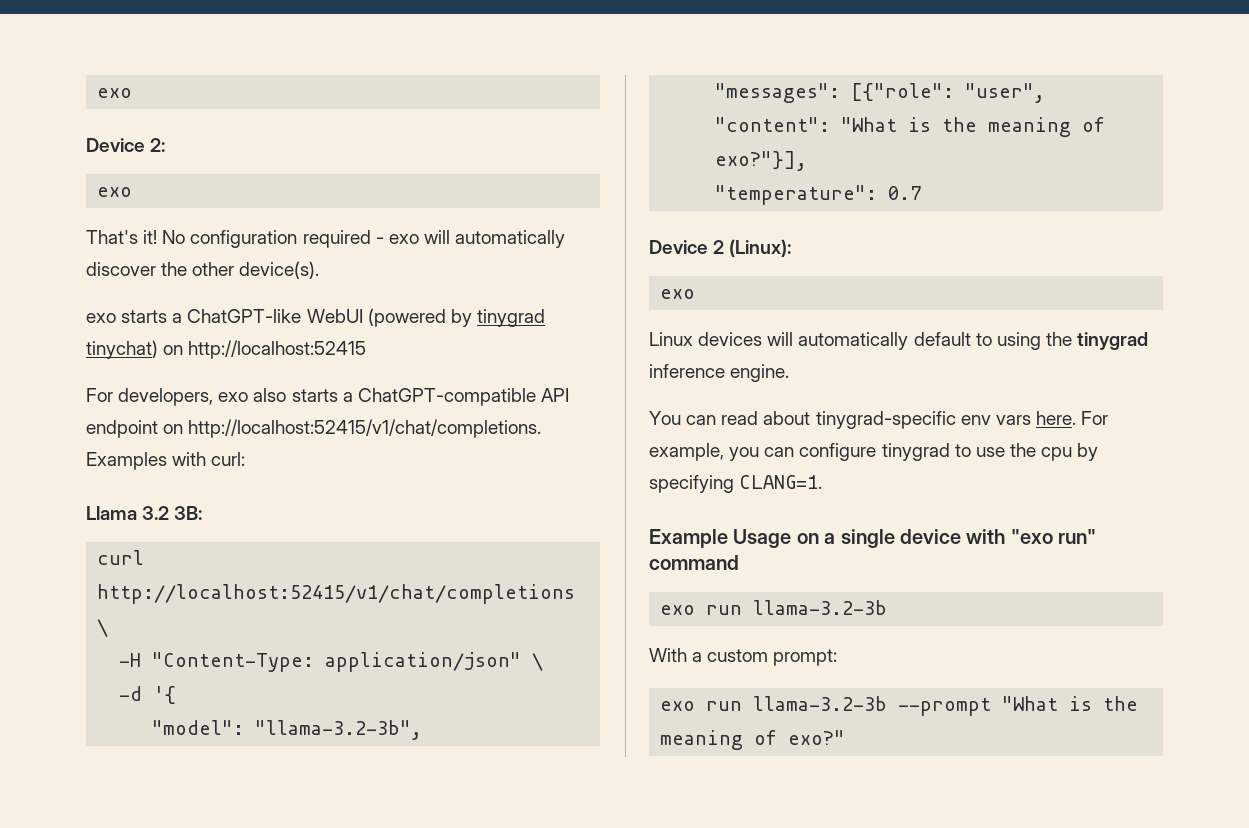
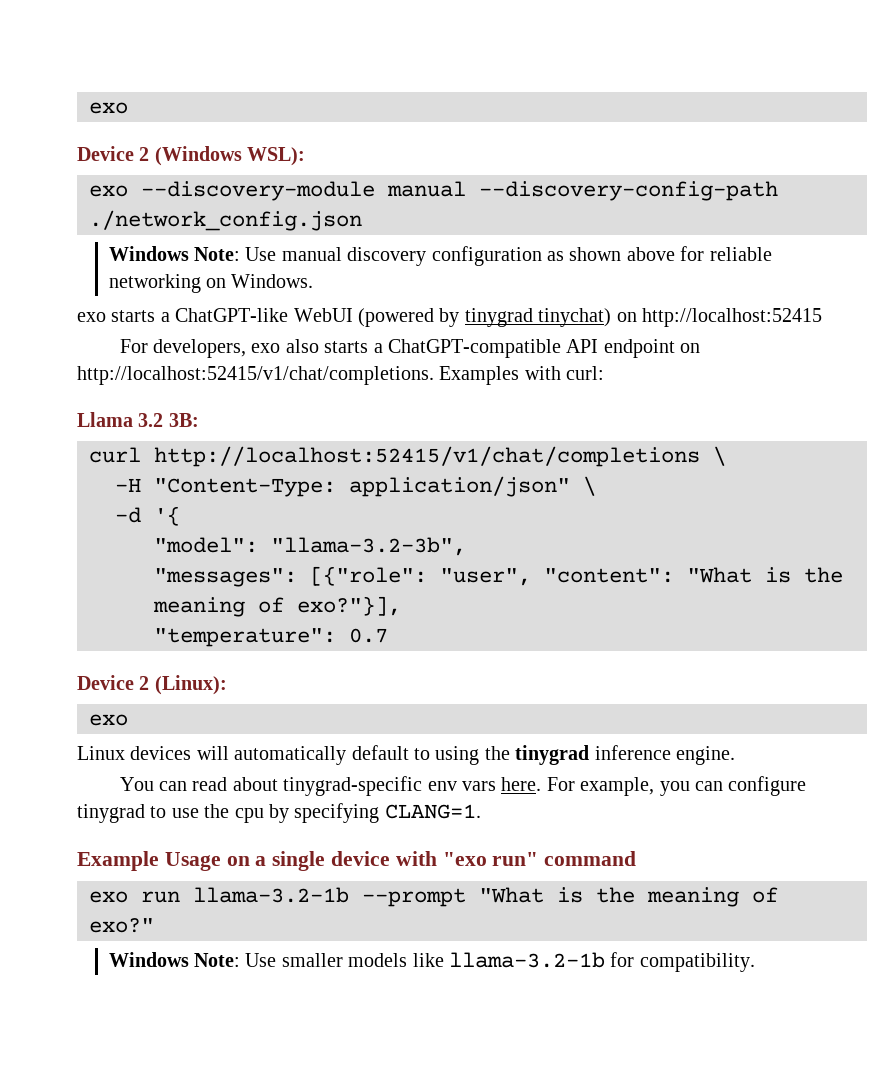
[150,138,166,152] [97,187,133,197] [86,230,566,248] [86,261,320,279] 2: // exo // That's it! No configuration required - exo will automatically discover the other device(s). -> [139,146,306,166] [89,181,778,201] [89,210,362,231] [108,246,772,266] [108,274,314,293] 2 (Windows WSL): // exo --discovery-module manual --discovery-config-path ./network_config.json // Windows Note: Use manual discovery configuration as shown above for reliable networking on Windows.
[753,600,888,615] [649,648,838,666] [660,696,888,711] llama-3.2-3b // With a custom prompt: // exo run llama-3.2-3b -> [193,887,349,903] llama-3.2-1b
(846, 737) none -> [108,952,755,972] // Windows Note: Use smaller models like llama-3.2-1b for compatibility.

